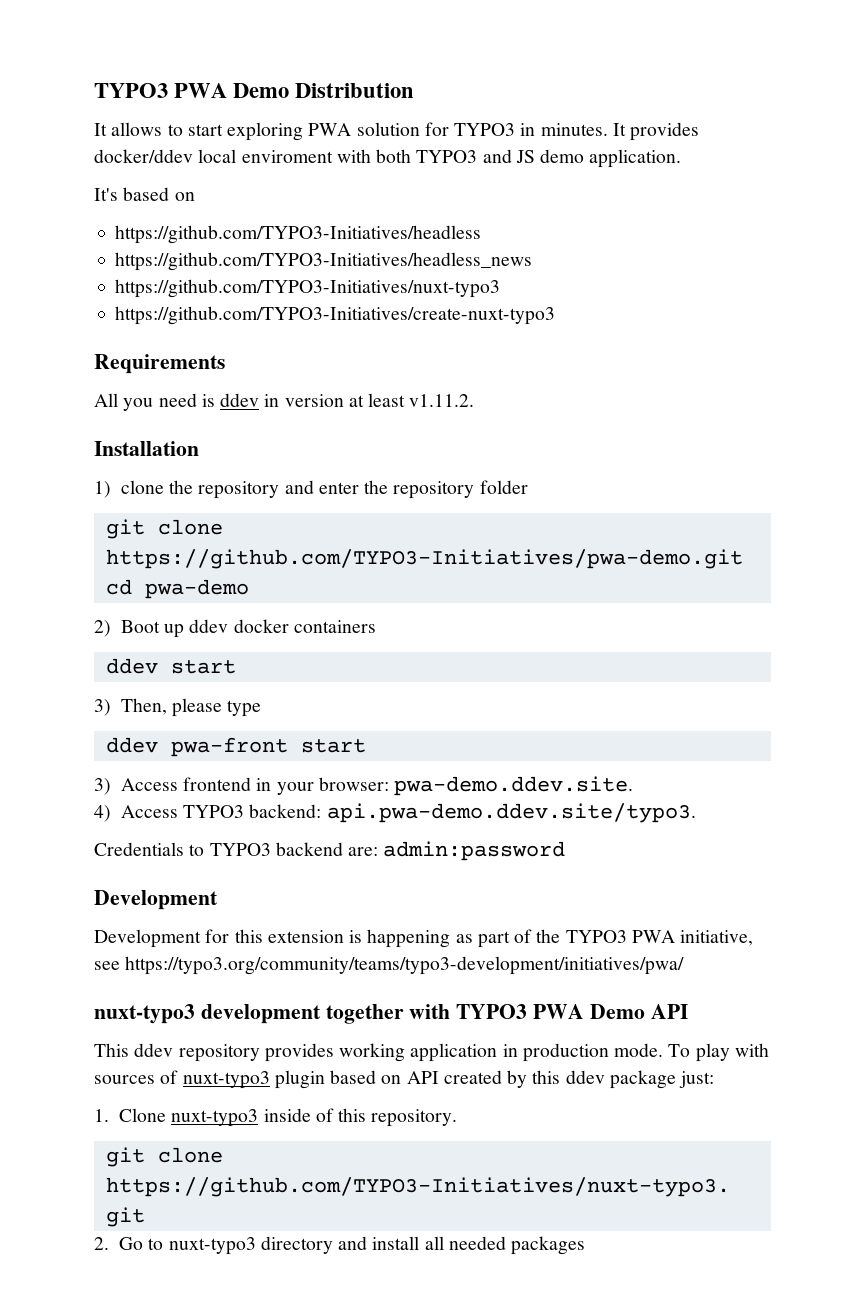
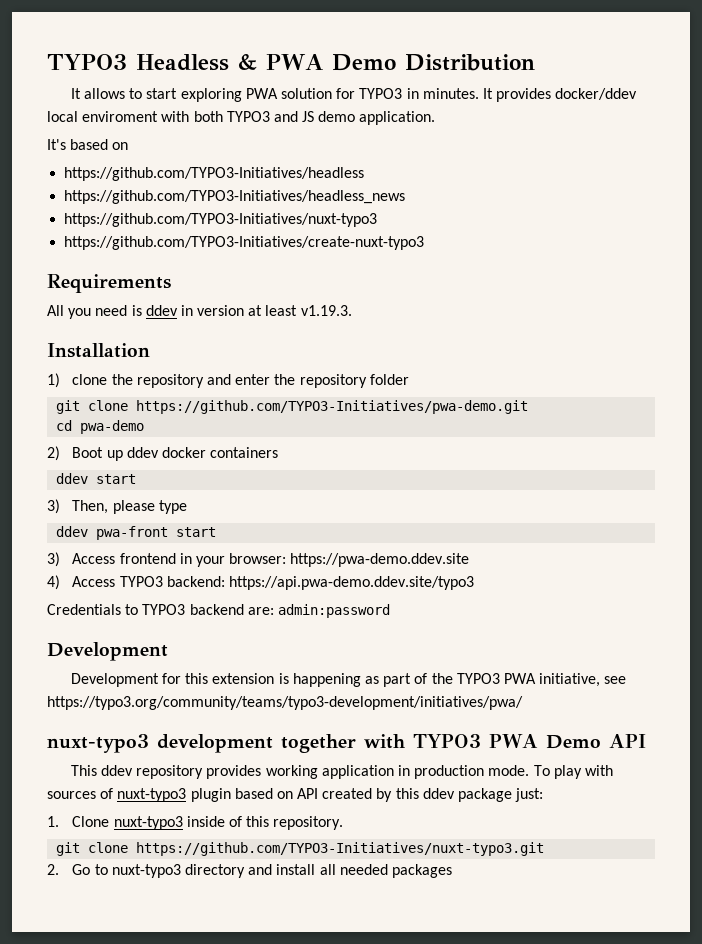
[94,83,168,98] TYPO3 -> [47,54,257,71] TYPO3 Headless &
[409,394,475,407] v1.11.2. -> [300,305,352,316] v1.19.3.
[394,776,634,796] pwa-demo.ddev.site. -> [290,553,470,567] https://pwa-demo.ddev.site
[326,803,696,823] api.pwa-demo.ddev.site/typo3. -> [229,576,475,590] https://api.pwa-demo.ddev.site/typo3

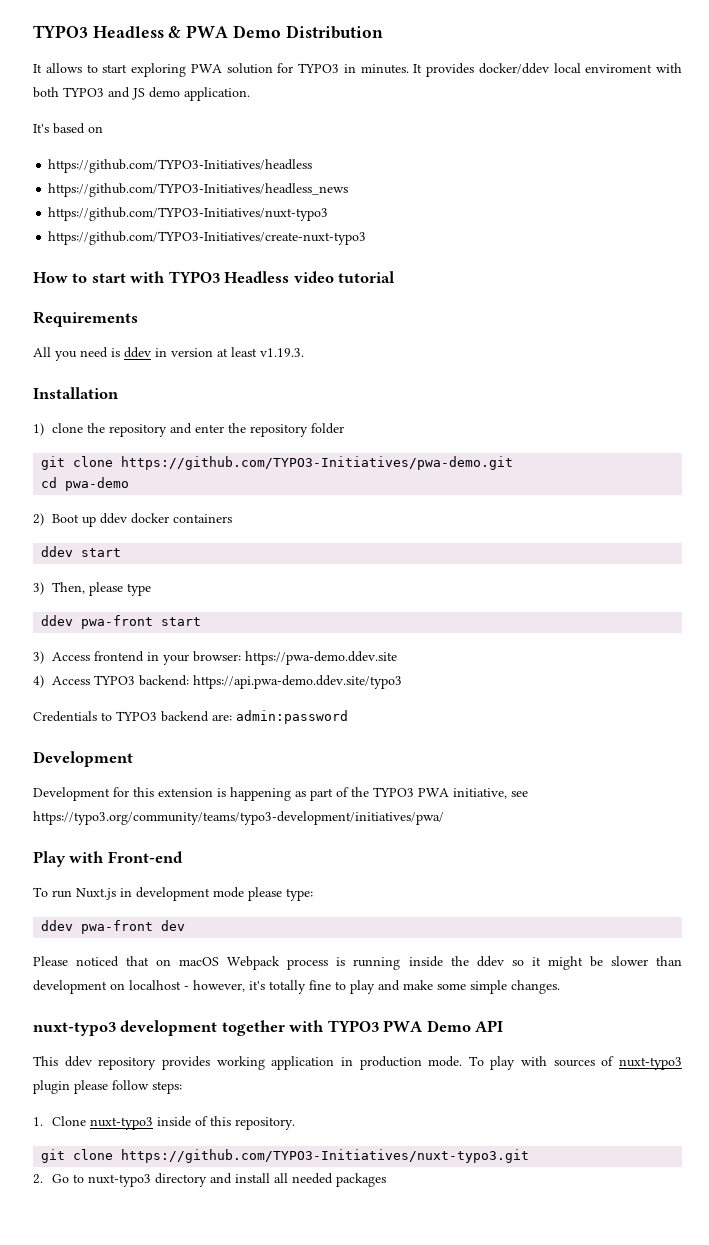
(425, 243) none -> [33,271,396,283] // How to start with TYPO3 Headless video tutorial
(523, 703) none -> [33,851,183,867] [33,887,313,901] [41,920,186,934] [33,956,682,970] [33,980,560,994] // Play with Front-end // To run Nuxt.js in development mode please type: // ddev pwa-front dev // Please noticed that on macOS Webpack process is running inside the ddev so it might be slower than development on localhost - however, it's totally fine to play and make some simple changes.
[234,788,544,802] based on API created by this ddev package just: -> [74,1080,182,1094] please follow steps:

